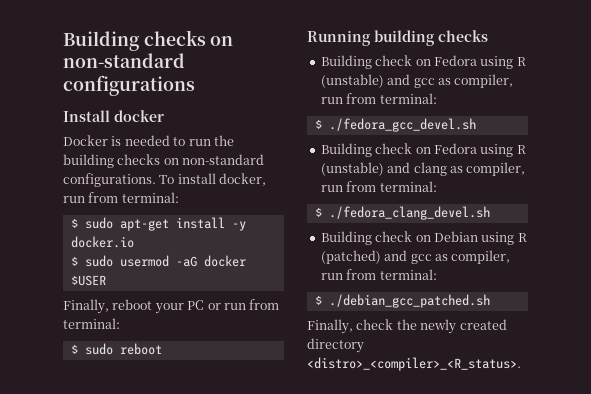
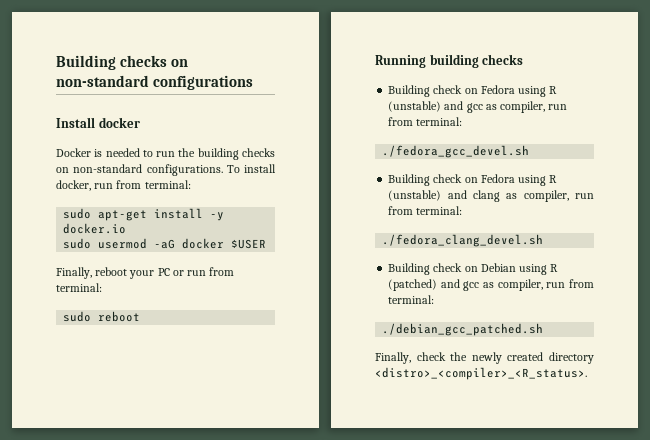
[70,218,78,228] $ -> (191, 184) none
[70,256,78,266] $ -> (127, 228) none
[70,344,78,354] $ -> (102, 287) none
[314,119,322,129] $ -> (463, 121) none
[314,207,322,217] $ -> (463, 210) none
[314,295,322,305] $ -> (435, 299) none

